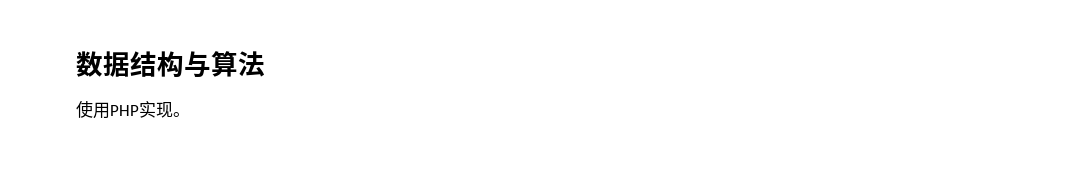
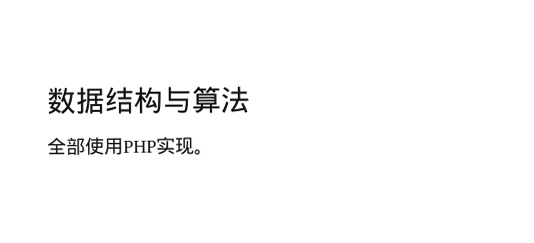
(265, 64) none -> [47,137,86,156] 全部

